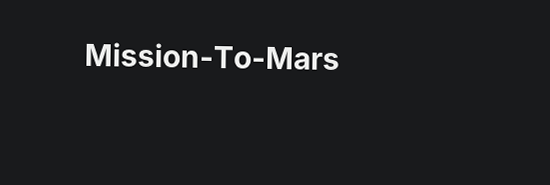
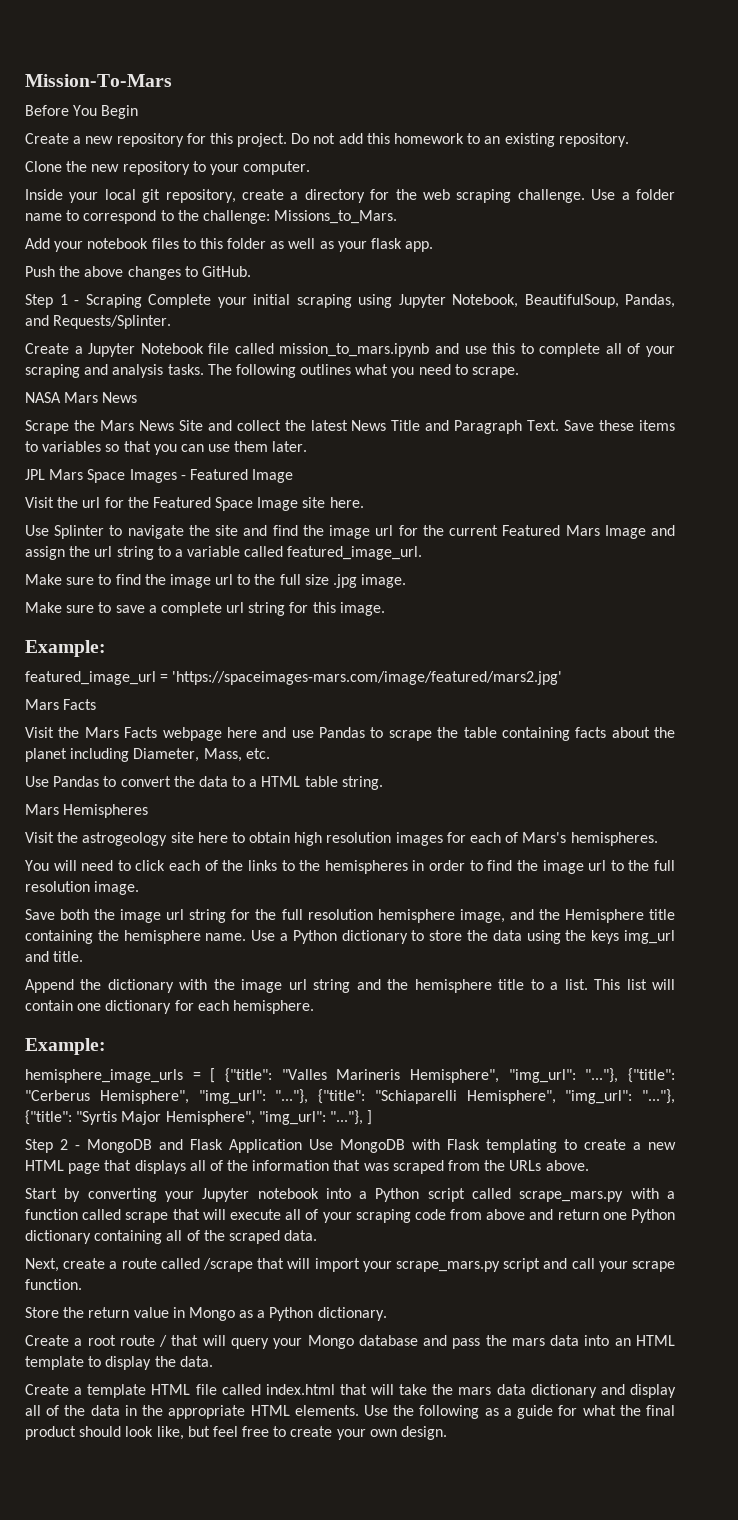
(340, 56) none -> [25,105,139,119] [25,133,629,147] [25,161,311,175] [25,189,675,203] [25,210,398,224] [25,238,434,252] [25,266,251,280] [25,294,675,308] [25,315,172,329] [25,343,675,357] [25,364,520,378] [25,392,138,403] [25,420,675,434] [25,441,308,455] [25,469,294,483] [25,497,364,511] [25,525,676,539] [25,546,423,560] [25,574,407,588] [25,602,385,616] [25,640,106,657] [25,671,563,685] [25,699,97,710] [25,727,675,741] [25,748,270,762] [25,776,383,790] [25,804,149,818] [25,832,658,846] [25,860,675,874] [25,881,140,895] [25,909,675,923] [25,930,675,944] [25,951,84,962] [25,979,676,993] [25,1000,314,1014] [25,1038,106,1055] [25,1068,675,1083] [25,1089,675,1104] [25,1110,373,1125] [25,1139,676,1153] [25,1160,589,1174] [25,1188,675,1202] [25,1209,675,1223] [25,1230,318,1244] [25,1258,676,1272] [25,1279,82,1290] [25,1307,387,1321] [25,1335,676,1349] [25,1356,213,1370] [25,1384,676,1398] [25,1405,675,1419] [25,1426,448,1440] // Before You Begin // Create a new repository for this project. Do not add this homework to an existing repository. // Clone the new repository to your computer. // Inside your local git repository, create a directory for the web scraping challenge. Use a folder name to correspond to the challenge: Missions_to_Mars. // Add your notebook files to this folder as well as your flask app. // Push the above changes to GitHub. // Step 1 - Scraping Complete your initial scraping using Jupyter Notebook, BeautifulSoup, Pandas, and Requests/Splinter. // Create a Jupyter Notebook file called mission_to_mars.ipynb and use this to complete all of your scraping and analysis tasks. The following outlines what you need to scrape. // NASA Mars News // Scrape the Mars News Site and collect the latest News Title and Paragraph Text. Save these items to variables so that you can use them later. // JPL Mars Space Images - Featured Image // Visit the url for the Featured Space Image site here. // Use Splinter to navigate the site and find the image url for the current Featured Mars Image and assign the url string to a variable called featured_image_url. // Make sure to find the image url to the full size .jpg image. // Make sure to save a complete url string for this image. // Example: // featured_image_url = 'https://spaceimages-mars.com/image/featured/mars2.jpg' // Mars Facts // Visit the Mars Facts webpage here and use Pandas to scrape the table containing facts about the planet including Diameter, Mass, etc. // Use Pandas to convert the data to a HTML table string. // Mars Hemispheres // Visit the astrogeology site here to obtain high resolution images for each of Mars's hemispheres. // You will need to click each of the links to the hemispheres in order to find the image url to the full resolution image. // Save both the image url string for the full resolution hemisphere image, and the Hemisphere title containing the hemisphere name. Use a Python dictionary to store the data using the keys img_url and title. // Append the dictionary with the image url string and the hemisphere title to a list. This list will contain one dictionary for each hemisphere. // Example: // hemisphere_image_urls = [ {"title": "Valles Marineris Hemisphere", "img_url": "..."}, {"title": "Cerberus Hemisphere", "img_url": "..."}, {"title": "Schiaparelli Hemisphere", "img_url": "..."}, {"title": "Syrtis Major Hemisphere", "img_url": "..."}, ] // Step 2 - MongoDB and Flask Application Use MongoDB with Flask templating to create a new HTML page that displays all of the information that was scraped from the URLs above. // Start by converting your Jupyter notebook into a Python script called scrape_mars.py with a function called scrape that will execute all of your scraping code from above and return one Python dictionary containing all of the scraped data. // Next, create a route called /scrape that will import your scrape_mars.py script and call your scrape function. // Store the return value in Mongo as a Python dictionary. // Create a root route / that will query your Mongo database and pass the mars data into an HTML template to display the data. // Create a template HTML file called index.html that will take the mars data dictionary and display all of the data in the appropriate HTML elements. Use the following as a guide for what the final product should look like, but feel free to create your own design.

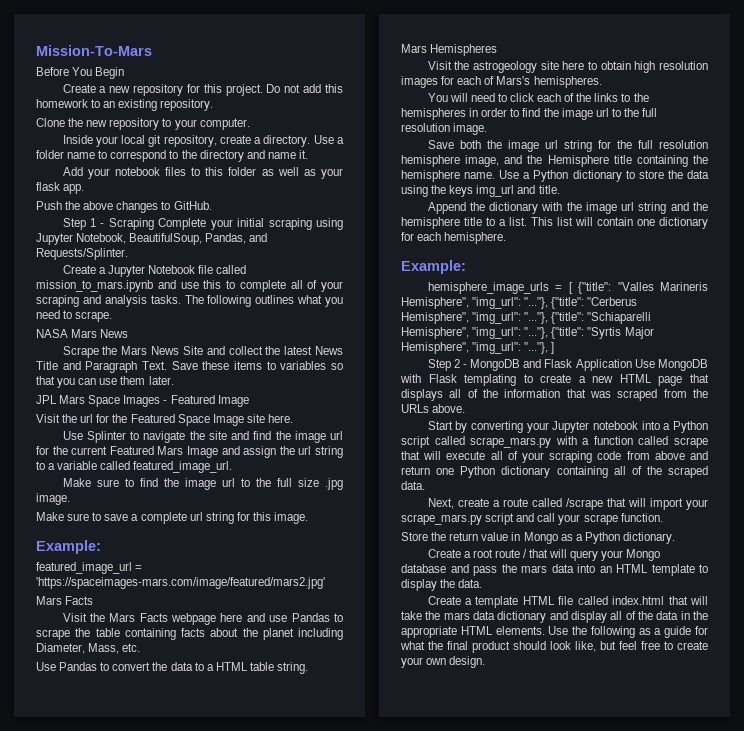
[304,189,585,203] directory for the web scraping challenge. -> [263,135,311,147] directory.
[202,210,398,224] challenge: Missions_to_Mars. -> [199,150,308,162] directory and name it.

